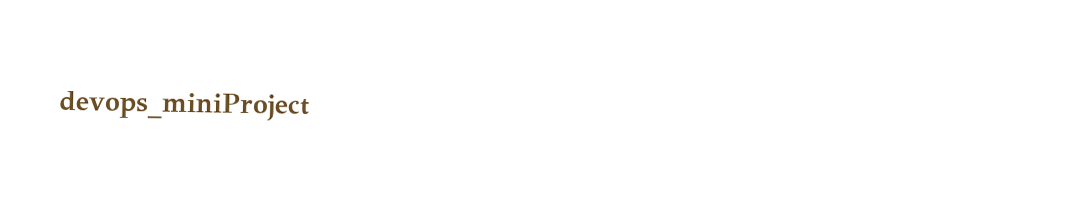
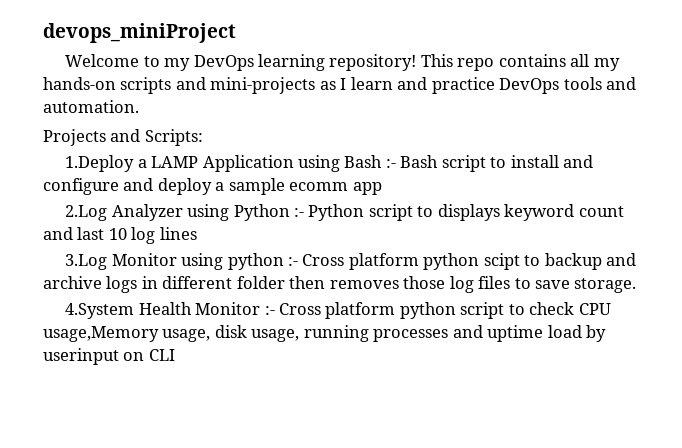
(310, 106) none -> [65,54,620,71] [43,77,637,94] [43,100,139,113] [43,129,203,146] [65,155,594,172] [43,178,382,195] [65,204,624,221] [43,227,197,244] [65,253,637,270] [43,276,637,293] [65,302,611,319] [43,325,607,342] [43,348,175,365] // Welcome to my DevOps learning repository! This repo contains all my hands-on scripts and mini-projects as I learn and practice DevOps tools and automation. // Projects and Scripts: // 1.Deploy a LAMP Application using Bash :- Bash script to install and configure and deploy a sample ecomm app // 2.Log Analyzer using Python :- Python script to displays keyword count and last 10 log lines // 3.Log Monitor using python :- Cross platform python scipt to backup and archive logs in different folder then removes those log files to save storage. // 4.System Health Monitor :- Cross platform python script to check CPU usage,Memory usage, disk usage, running processes and uptime load by userinput on CLI

